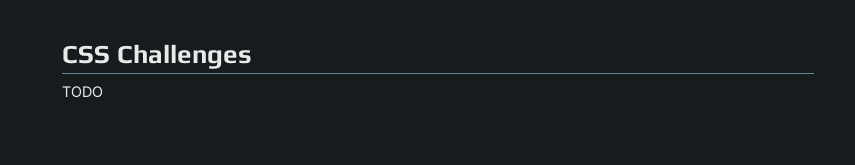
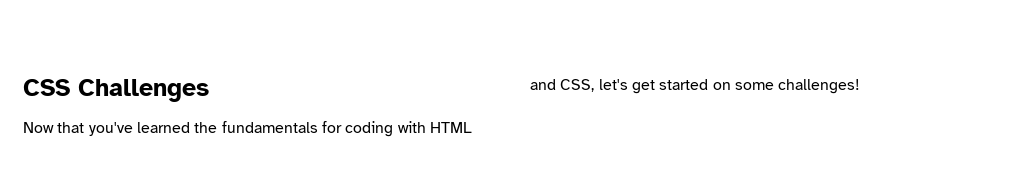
[62,86,103,98] TODO -> [23,121,472,137] [530,79,861,94] Now that you've learned the fundamentals for coding with HTML and CSS, let's get started on some challenges!

